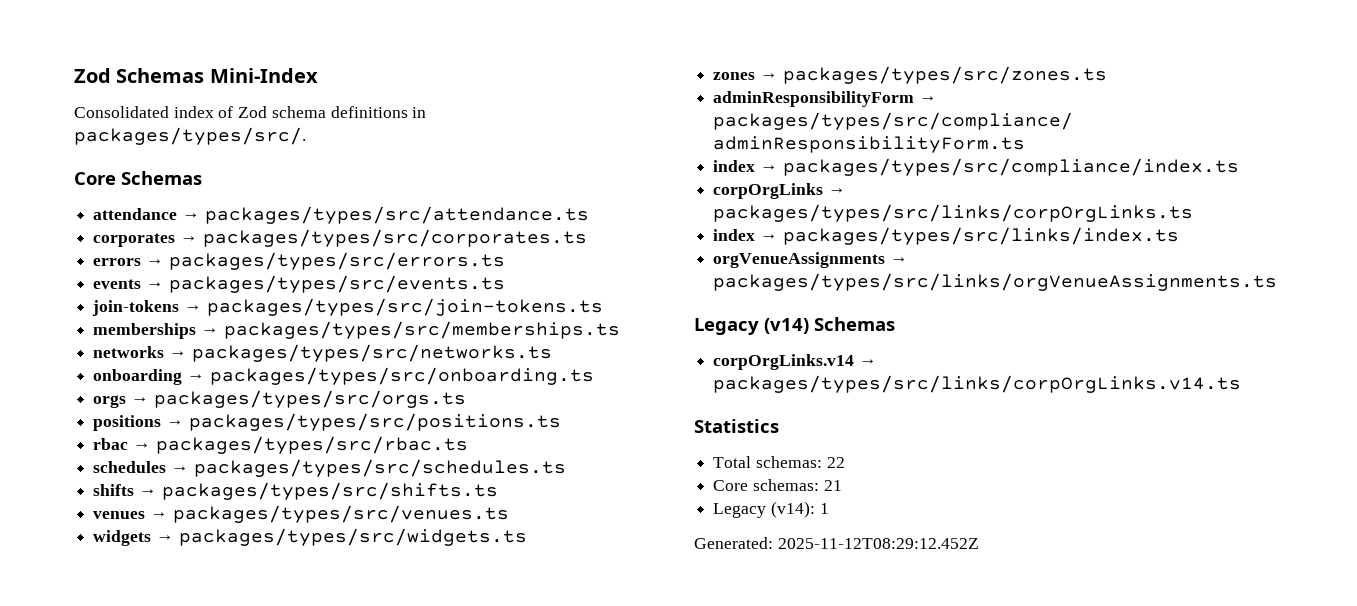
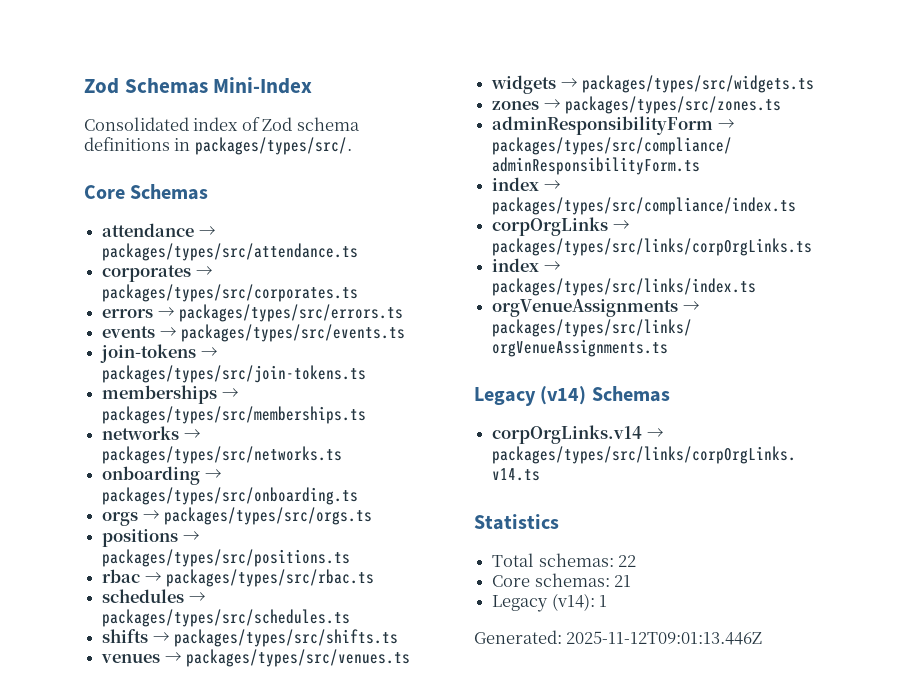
[777,538,979,549] 2025-11-12T08:29:12.452Z -> [566,631,763,645] 2025-11-12T09:01:13.446Z

